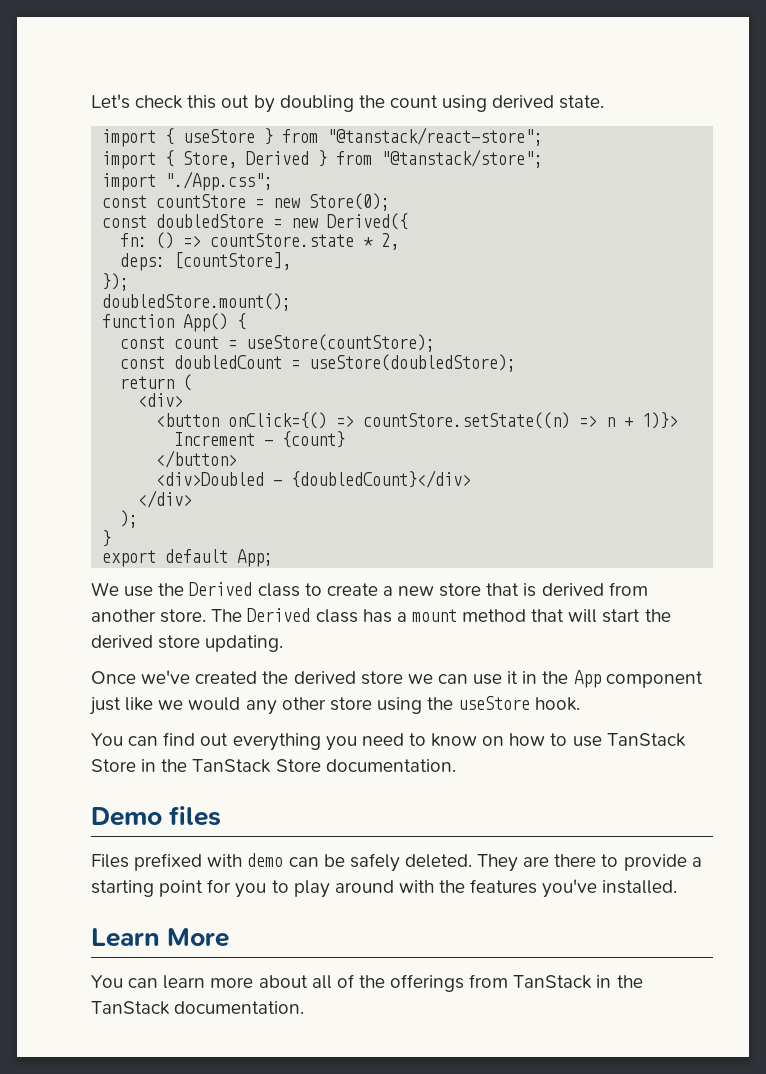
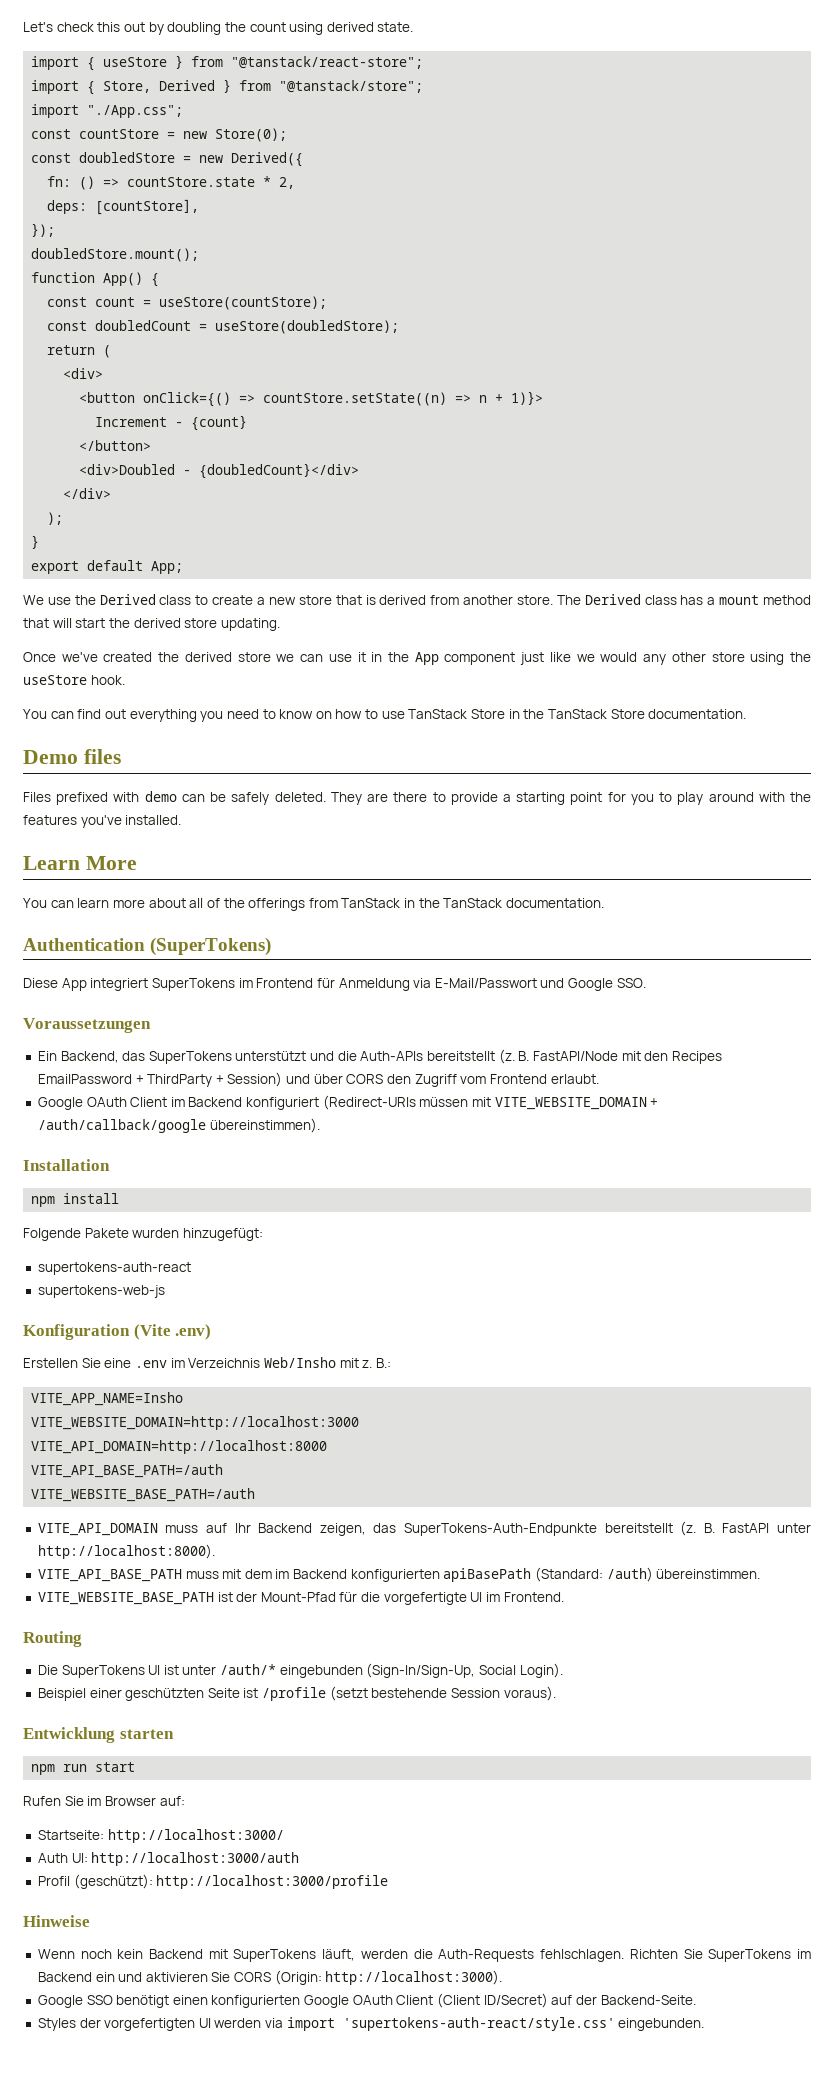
(305, 1007) none -> [23,937,272,956] [23,978,646,991] [23,1018,151,1033] [37,1049,722,1064] [37,1072,599,1087] [37,1095,659,1110] [37,1118,320,1133] [23,1159,110,1171] [31,1193,120,1207] [23,1228,263,1241] [37,1262,191,1275] [37,1285,165,1298] [23,1324,212,1340] [23,1357,391,1368] [31,1392,184,1406] [31,1416,360,1430] [31,1440,328,1454] [31,1464,224,1478] [31,1488,256,1502] [37,1521,811,1536] [37,1544,215,1559] [37,1567,761,1582] [37,1592,564,1605] [23,1631,82,1647] [37,1663,563,1678] [37,1686,556,1701] [23,1727,174,1743] [31,1762,136,1775] [23,1796,185,1806] [37,1829,284,1843] [37,1852,300,1866] [37,1874,389,1889] [23,1915,90,1927] [37,1949,812,1962] [37,1970,503,1985] [37,1993,696,2008] [37,2017,705,2031] // Authentication (SuperTokens) // Diese App integriert SuperTokens im Frontend für Anmeldung via E-Mail/Passwort und Google SSO. // Voraussetzungen // Ein Backend, das SuperTokens unterstützt und die Auth-APIs bereitstellt (z. B. FastAPI/Node mit den Recipes EmailPassword + ThirdParty + Session) und über CORS den Zugriff vom Frontend erlaubt. // Google OAuth Client im Backend konfiguriert (Redirect-URIs müssen mit VITE_WEBSITE_DOMAIN + /auth/callback/google übereinstimmen). // Installation // npm install // Folgende Pakete wurden hinzugefügt: // supertokens-auth-react // supertokens-web-js // Konfiguration (Vite .env) // Erstellen Sie eine .env im Verzeichnis Web/Insho mit z. B.: // VITE_APP_NAME=Insho // VITE_WEBSITE_DOMAIN=http://localhost:3000 // VITE_API_DOMAIN=http://localhost:8000 // VITE_API_BASE_PATH=/auth // VITE_WEBSITE_BASE_PATH=/auth // VITE_API_DOMAIN muss auf Ihr Backend zeigen, das SuperTokens-Auth-Endpunkte bereitstellt (z. B. FastAPI unter http://localhost:8000). // VITE_API_BASE_PATH muss mit dem im Backend konfigurierten apiBasePath (Standard: /auth) übereinstimmen. // VITE_WEBSITE_BASE_PATH ist der Mount-Pfad für die vorgefertigte UI im Frontend. // Routing // Die SuperTokens UI ist unter /auth/* eingebunden (Sign-In/Sign-Up, Social Login). // Beispiel einer geschützten Seite ist /profile (setzt bestehende Session voraus). // Entwicklung starten // npm run start // Rufen Sie im Browser auf: // Startseite: http://localhost:3000/ // Auth UI: http://localhost:3000/auth // Profil (geschützt): http://localhost:3000/profile // Hinweise // Wenn noch kein Backend mit SuperTokens läuft, werden die Auth-Requests fehlschlagen. Richten Sie SuperTokens im Backend ein und aktivieren Sie CORS (Origin: http://localhost:3000). // Google SSO benötigt einen konfigurierten Google OAuth Client (Client ID/Secret) auf der Backend-Seite. // Styles der vorgefertigten UI werden via import 'supertokens-auth-react/style.css' eingebunden.

